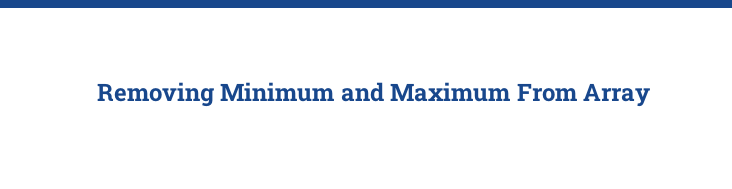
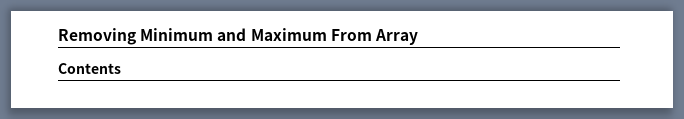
(651, 95) none -> [58,63,121,74] // Contents

